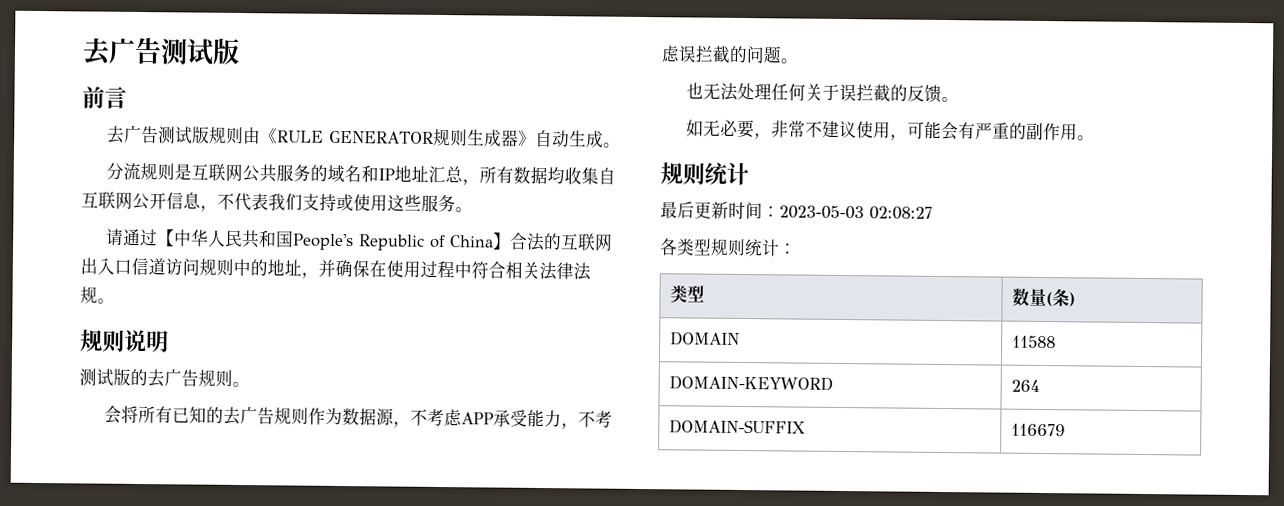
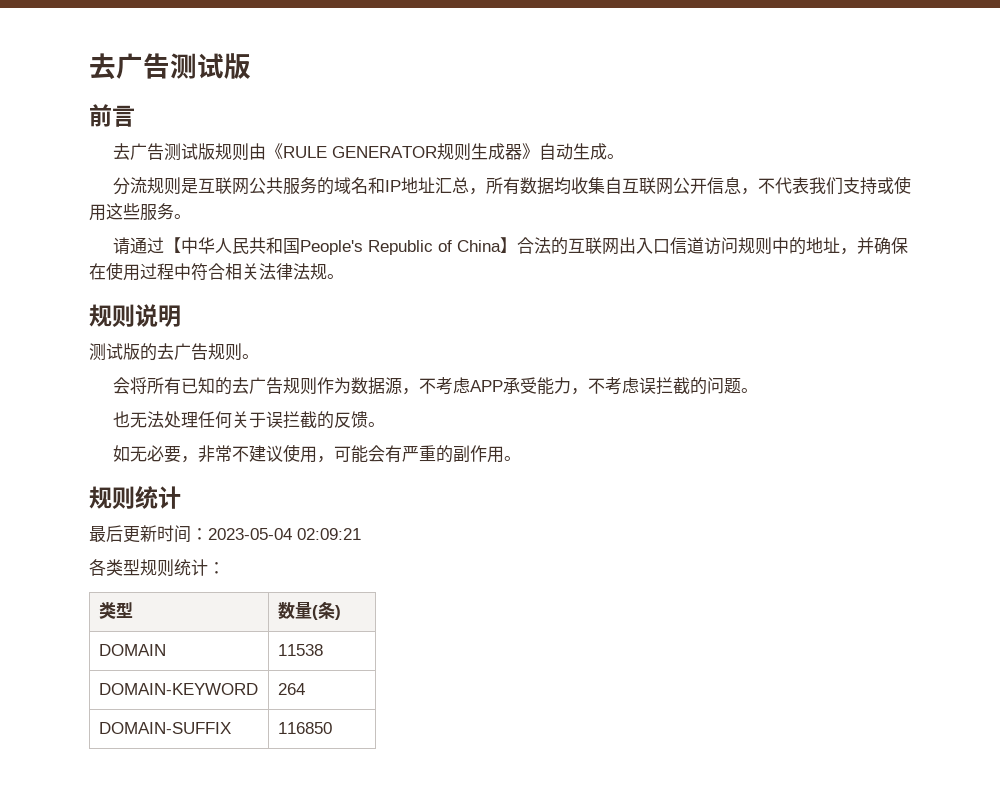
[779,205,933,220] 2023-05-03 02:08:27 -> [208,528,361,540] 2023-05-04 02:09:21
[1011,335,1056,349] 11588 -> [277,644,323,656] 11538
[1010,423,1065,437] 116679 -> [277,722,332,734] 116850

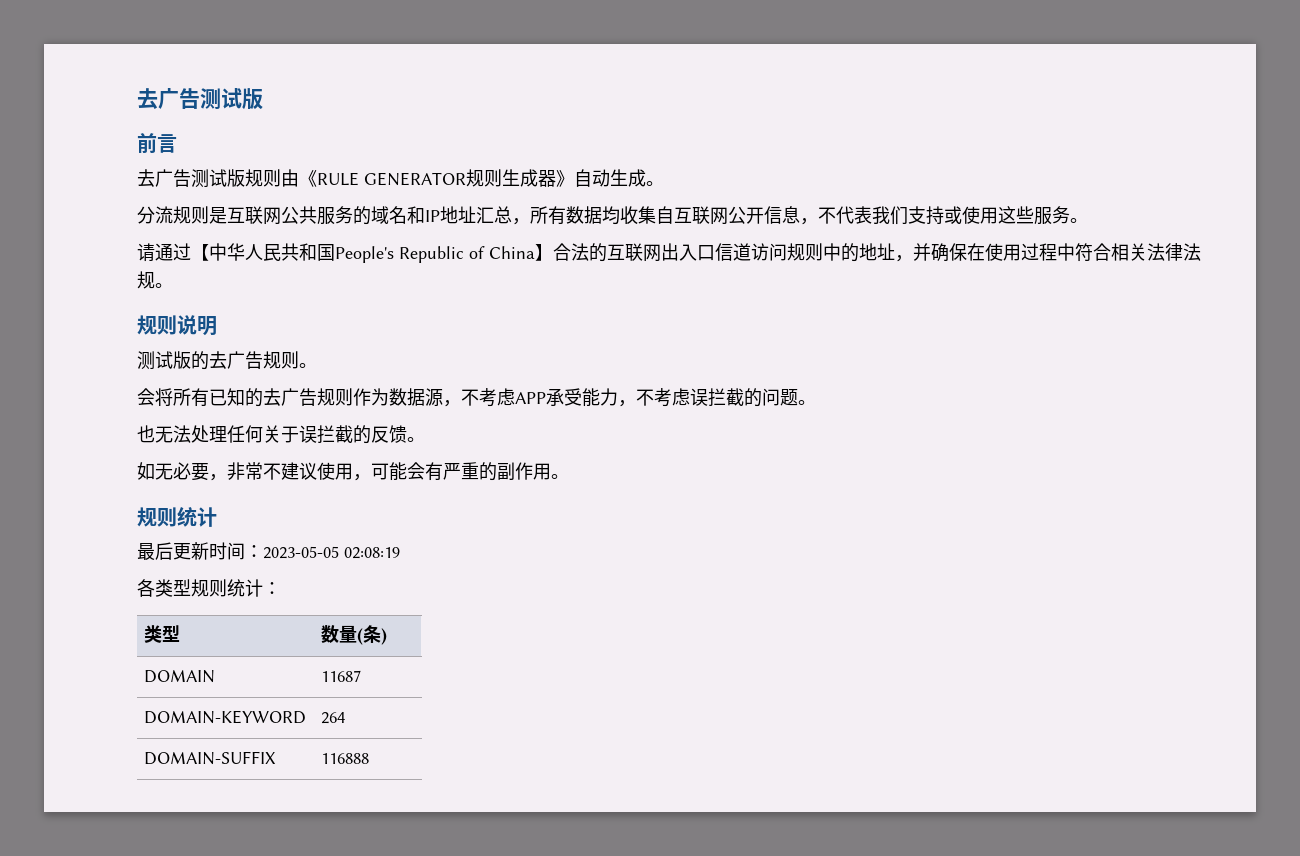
[208,528,361,540] 2023-05-04 02:09:21 -> [263,546,400,559] 2023-05-05 02:08:19
[277,644,323,656] 11538 -> [321,670,362,682] 11687
[277,722,332,734] 116850 -> [321,753,370,764] 116888

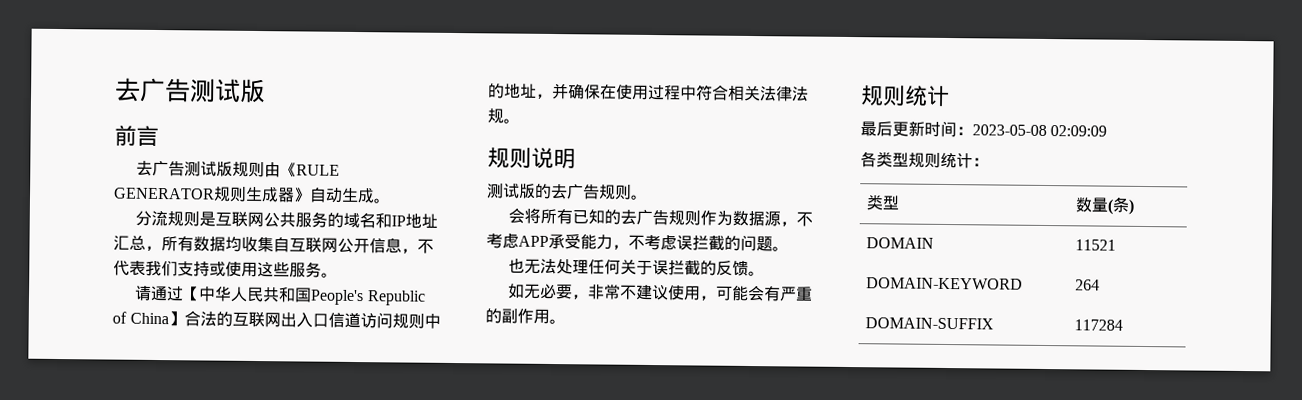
[263,546,400,559] 2023-05-05 02:08:19 -> [972,124,1108,137] 2023-05-08 02:09:09
[321,670,362,682] 11687 -> [1075,239,1117,251] 11521
[321,753,370,764] 116888 -> [1074,319,1124,331] 117284

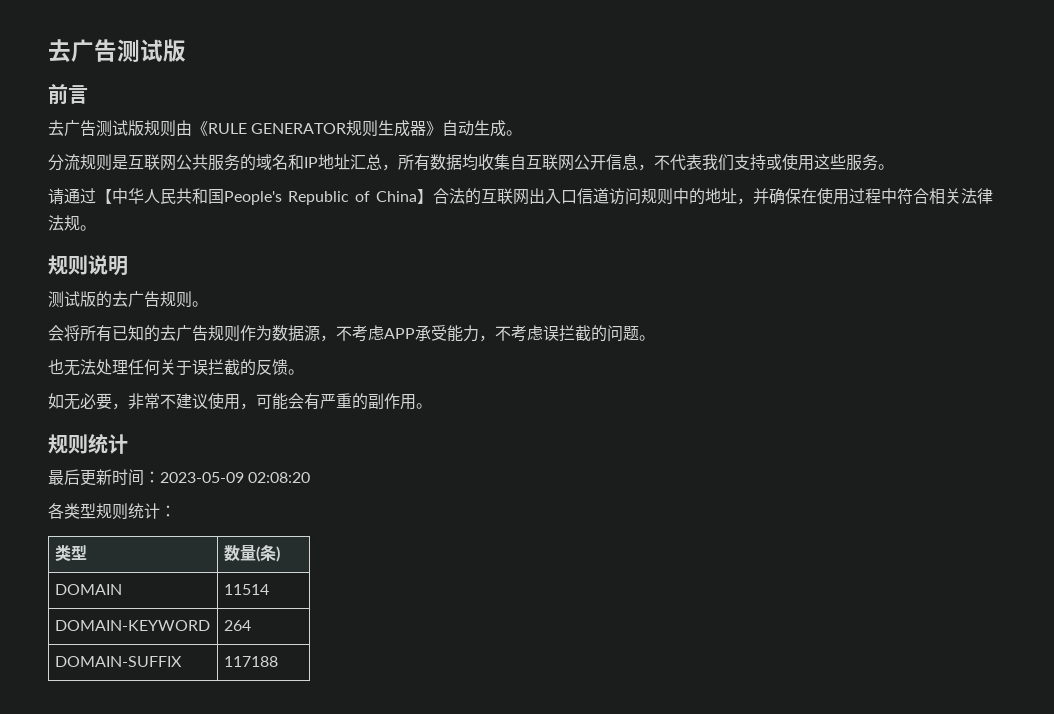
[972,124,1108,137] 2023-05-08 02:09:09 -> [160,472,311,483] 2023-05-09 02:08:20
[1075,239,1117,251] 11521 -> [223,584,269,595] 11514
[1074,319,1124,331] 117284 -> [223,656,278,667] 117188

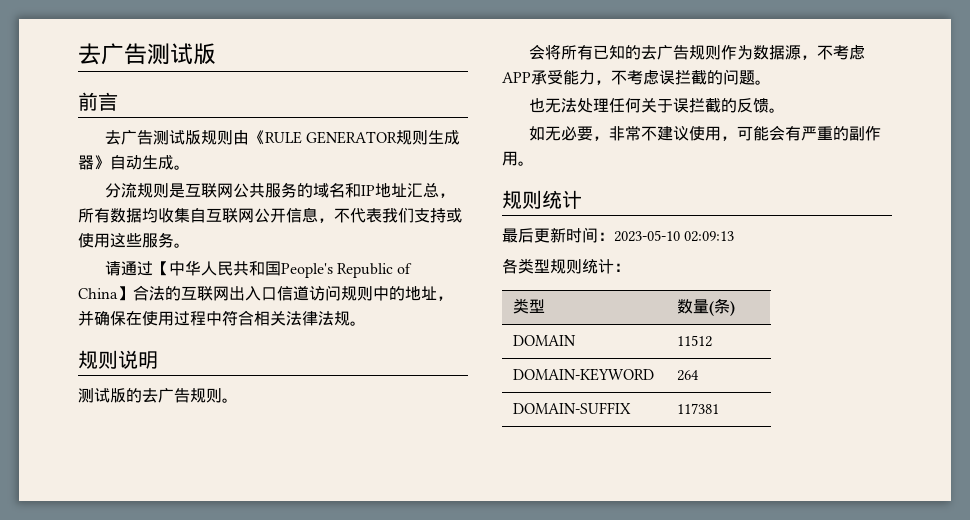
[160,472,311,483] 2023-05-09 02:08:20 -> [614,230,735,242] 2023-05-10 02:09:13
[223,584,269,595] 11514 -> [677,335,713,347] 11512
[223,656,278,667] 117188 -> [677,403,720,414] 117381

